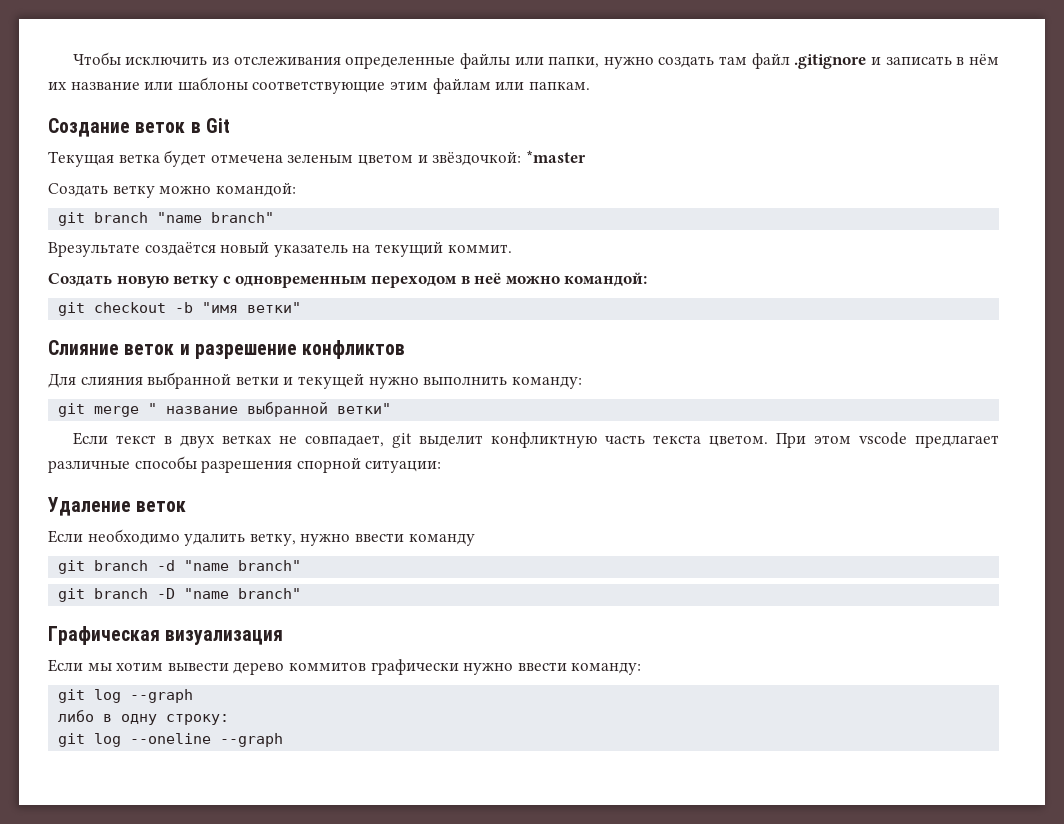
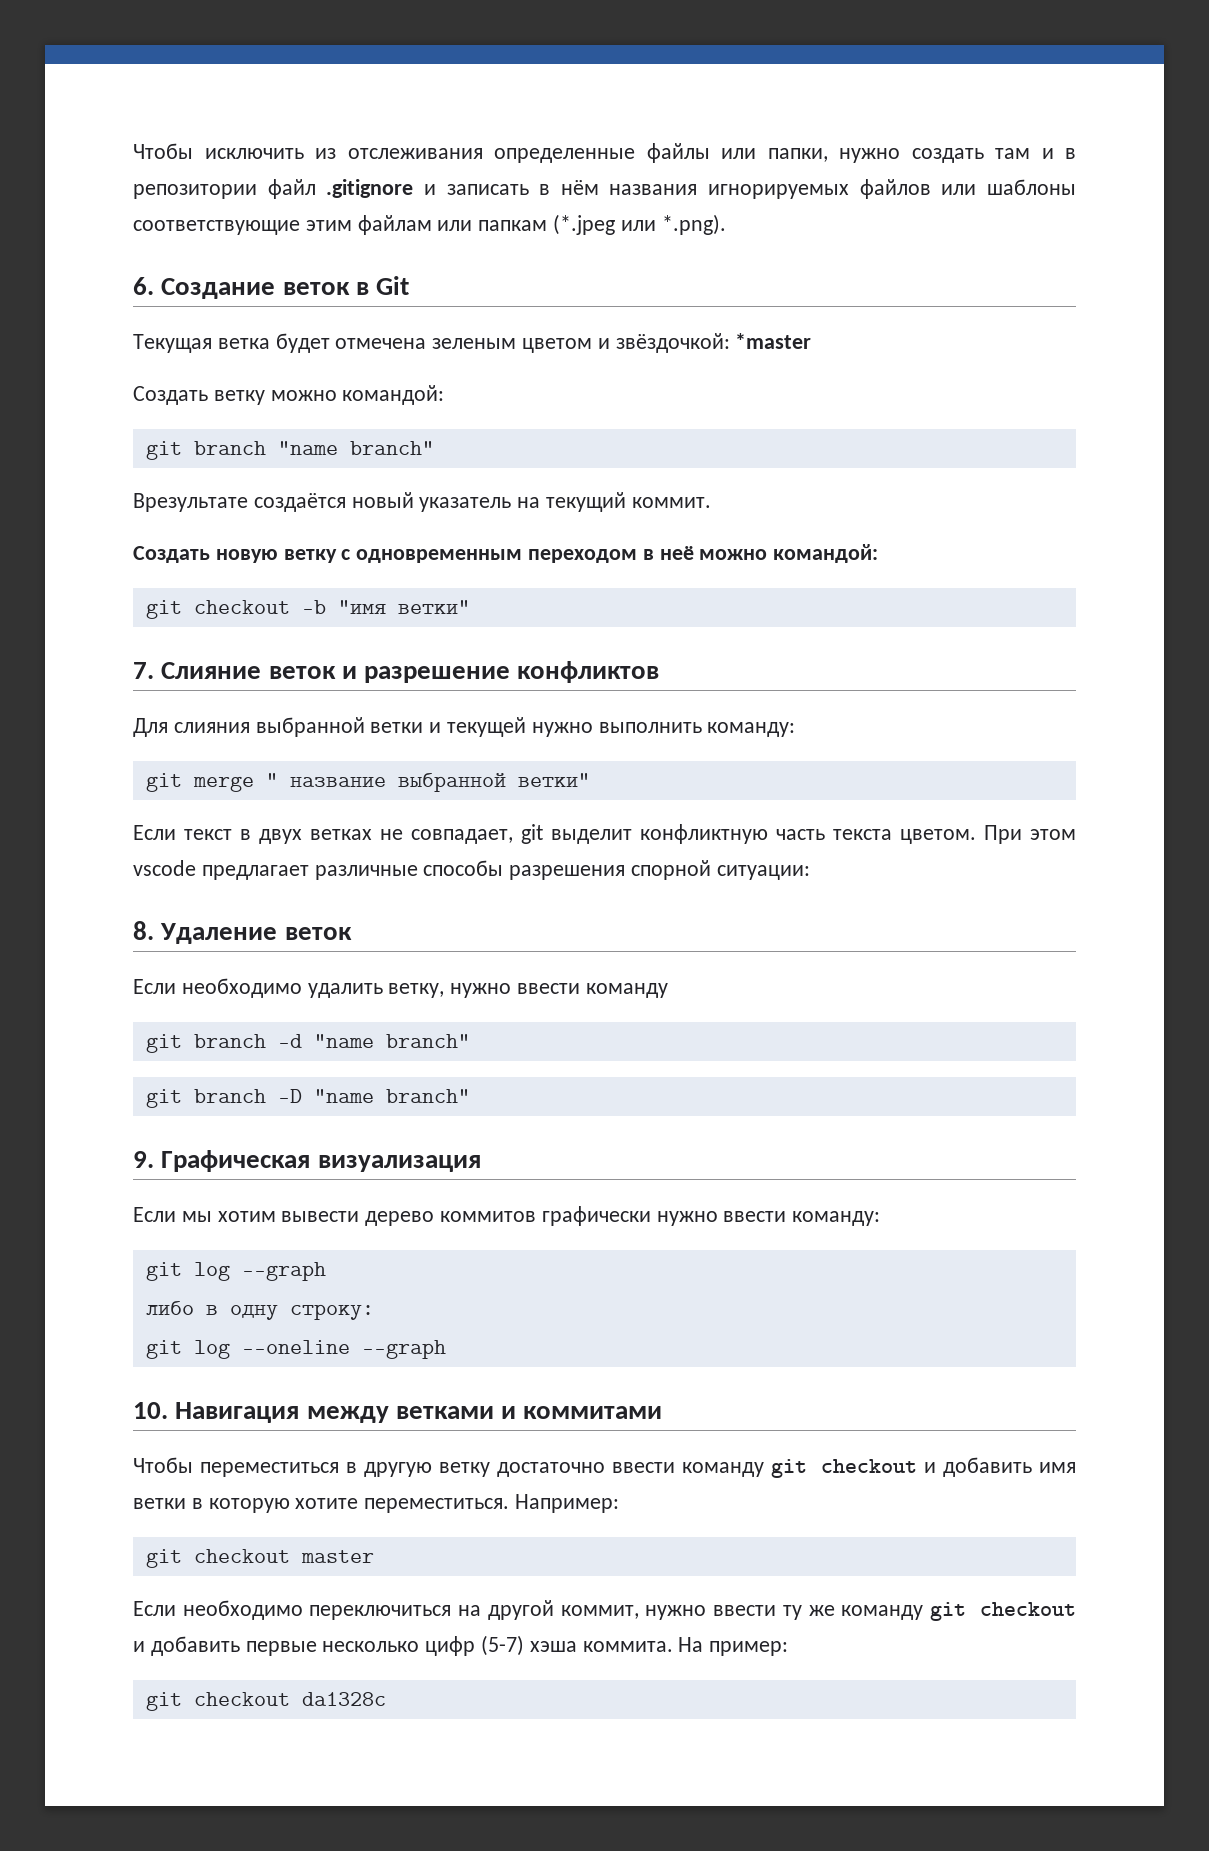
(748, 60) none -> [1041,148,1076,159] [133,184,257,199] и в репозитории
[48,82,140,90] их название -> [609,179,931,199] названия игнорируемых файлов
[528,82,590,90] папкам. // -> [478,214,726,235] [133,277,154,295] папкам (*.jpeg или *.png). // 6.
(302, 307) none -> [133,662,154,679] 7.
(442, 466) none -> [133,921,154,940] 8.
(302, 593) none -> [133,1151,154,1168] 9.
(284, 740) none -> [133,1402,663,1423] [133,1457,1076,1478] [133,1494,620,1513] [145,1549,374,1568] [133,1600,1076,1621] [133,1635,789,1656] [145,1692,386,1711] // 10. Навигация между ветками и коммитами // Чтобы переместиться в другую ветку достаточно ввести команду git checkout и добавить имя ветки в которую хотите переместиться. Например: // git checkout master // Если необходимо переключиться на другой коммит, нужно ввести ту же команду git checkout и добавить первые несколько цифр (5-7) хэша коммита. На пример: // git checkout da1328c

